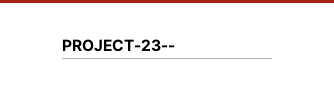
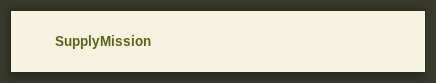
[62,39,175,52] PROJECT-23-- -> [55,35,151,49] SupplyMission

